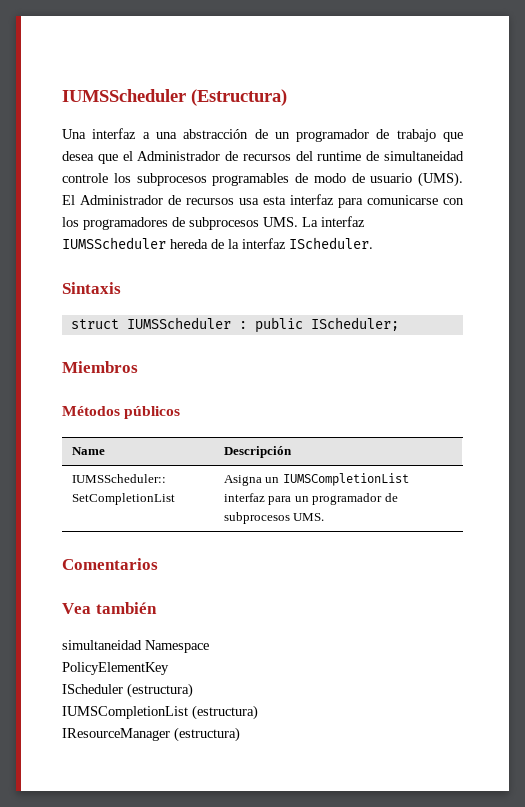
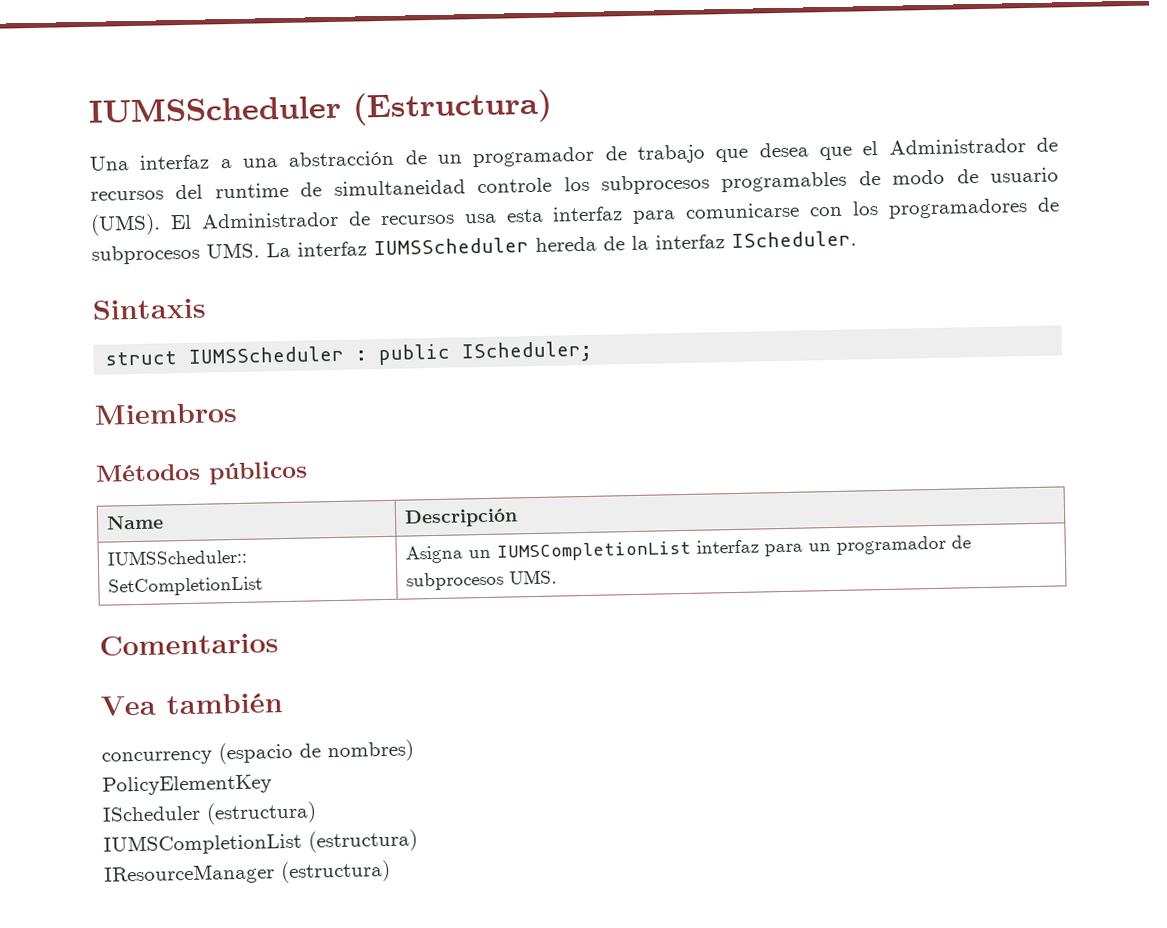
[62,640,209,653] simultaneidad Namespace -> [101,739,414,766] concurrency (espacio de nombres)

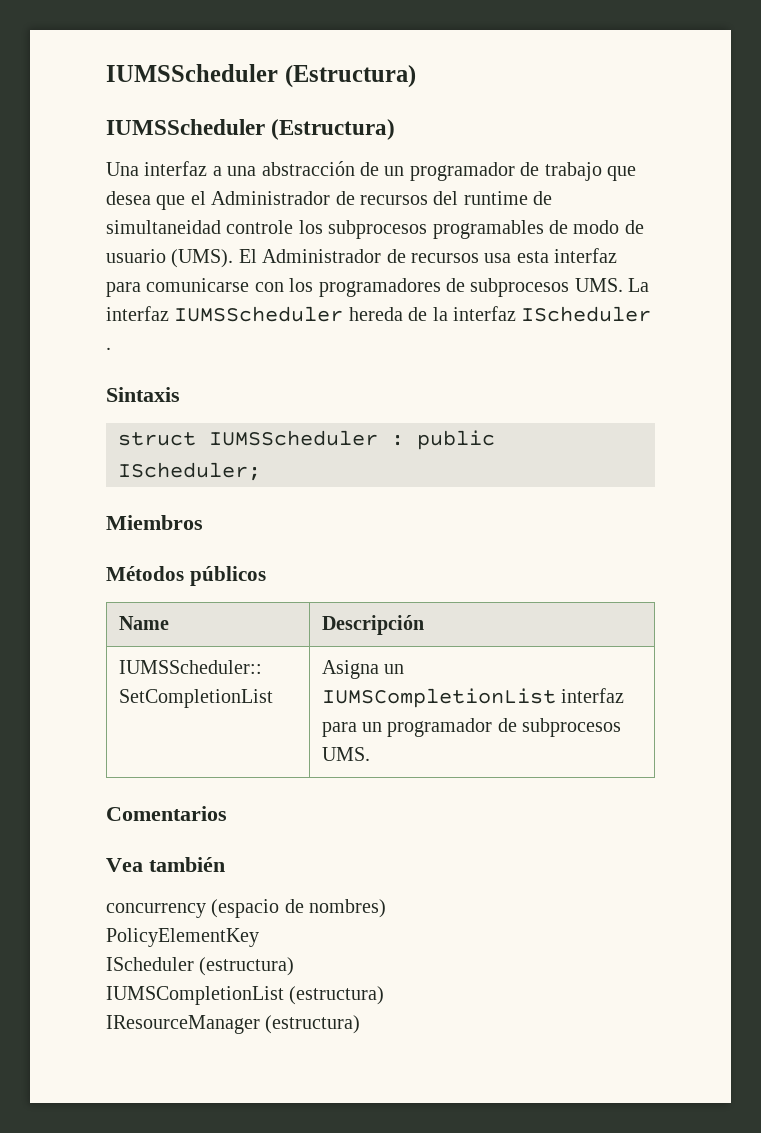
[88,89,553,126] IUMSScheduler (Estructura) -> [106,64,416,88] [106,119,396,140] IUMSScheduler (Estructura) // IUMSScheduler (Estructura)
[731,230,857,248] IScheduler. -> [521,306,652,322] [106,347,111,350] IScheduler .

